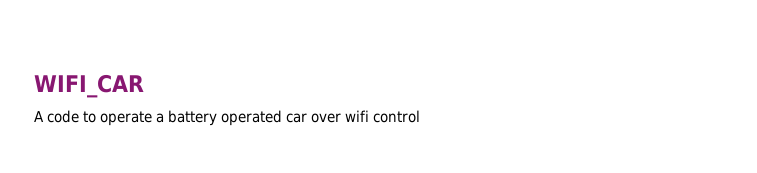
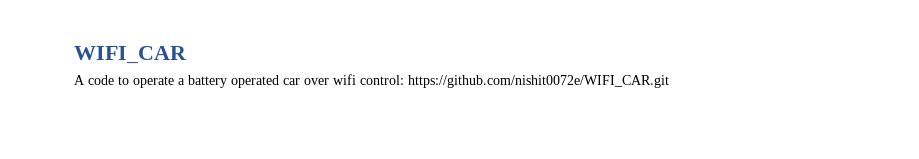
[373,110,420,123] control -> [360,75,669,88] control: https://github.com/nishit0072e/WIFI_CAR.git

